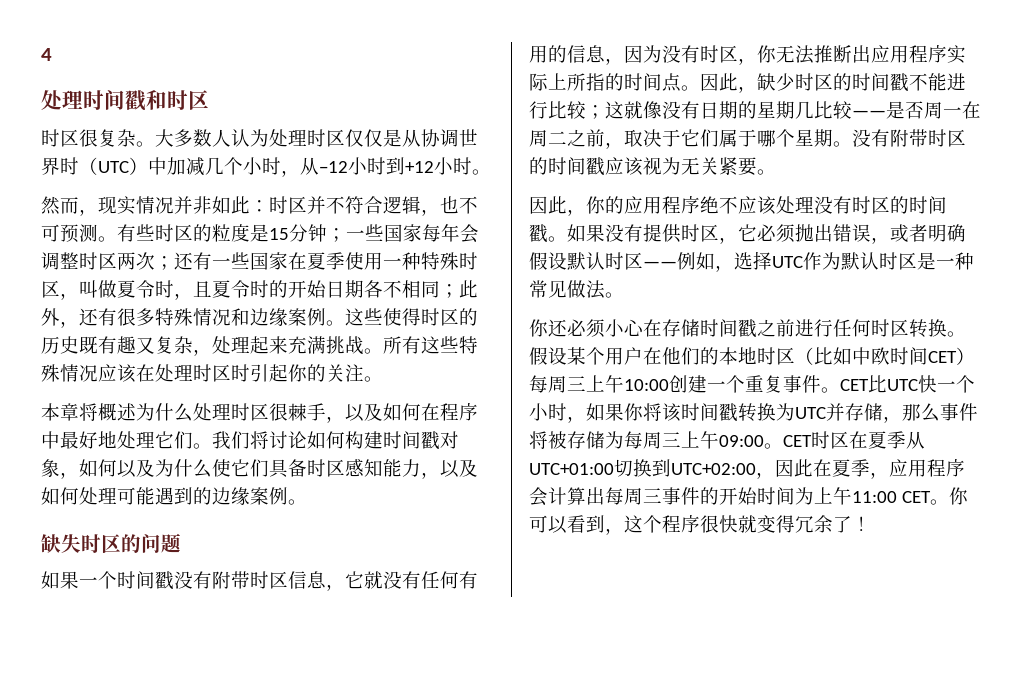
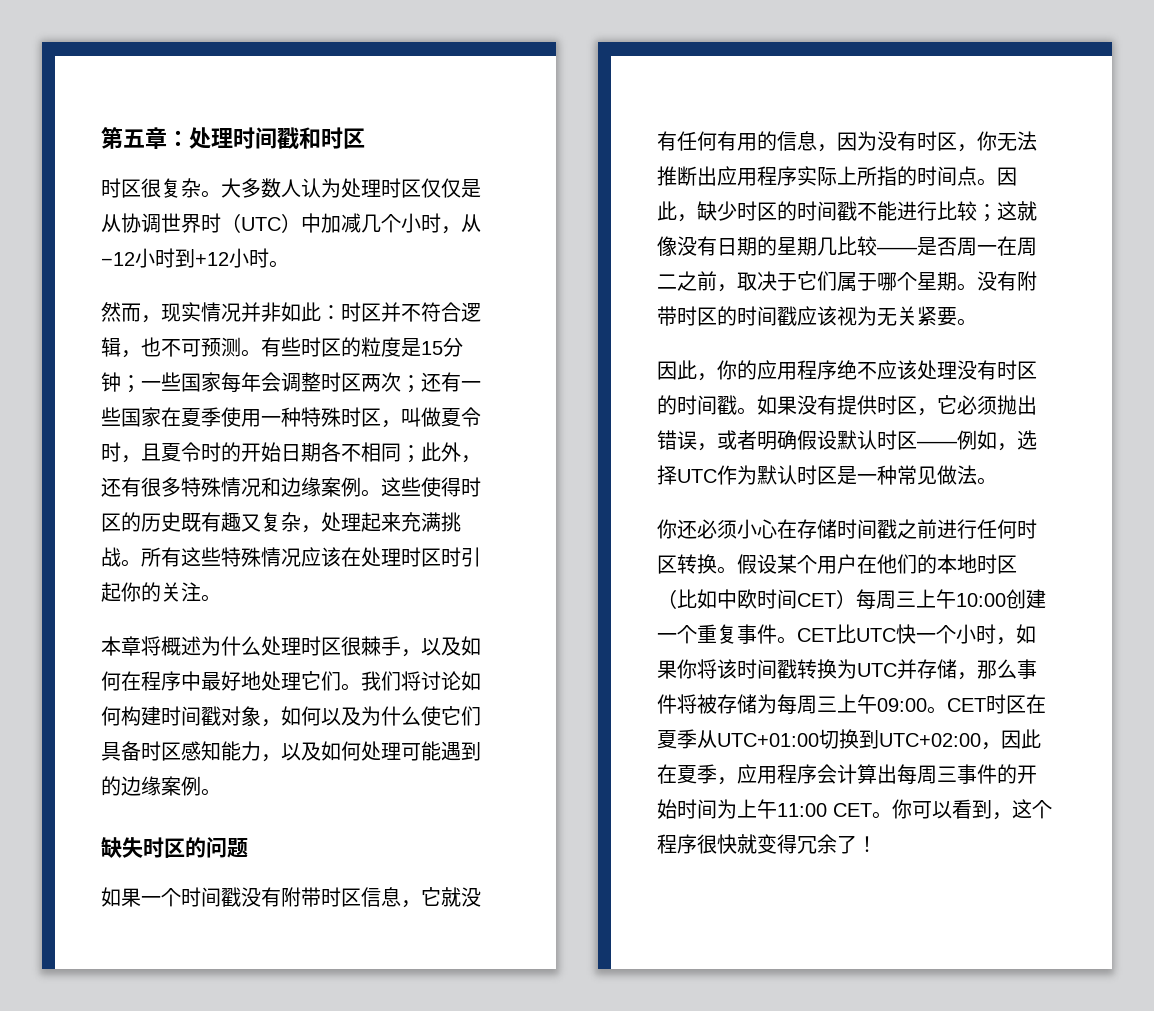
[41,48,52,61] 4 // -> [101,127,189,149] 第五章：

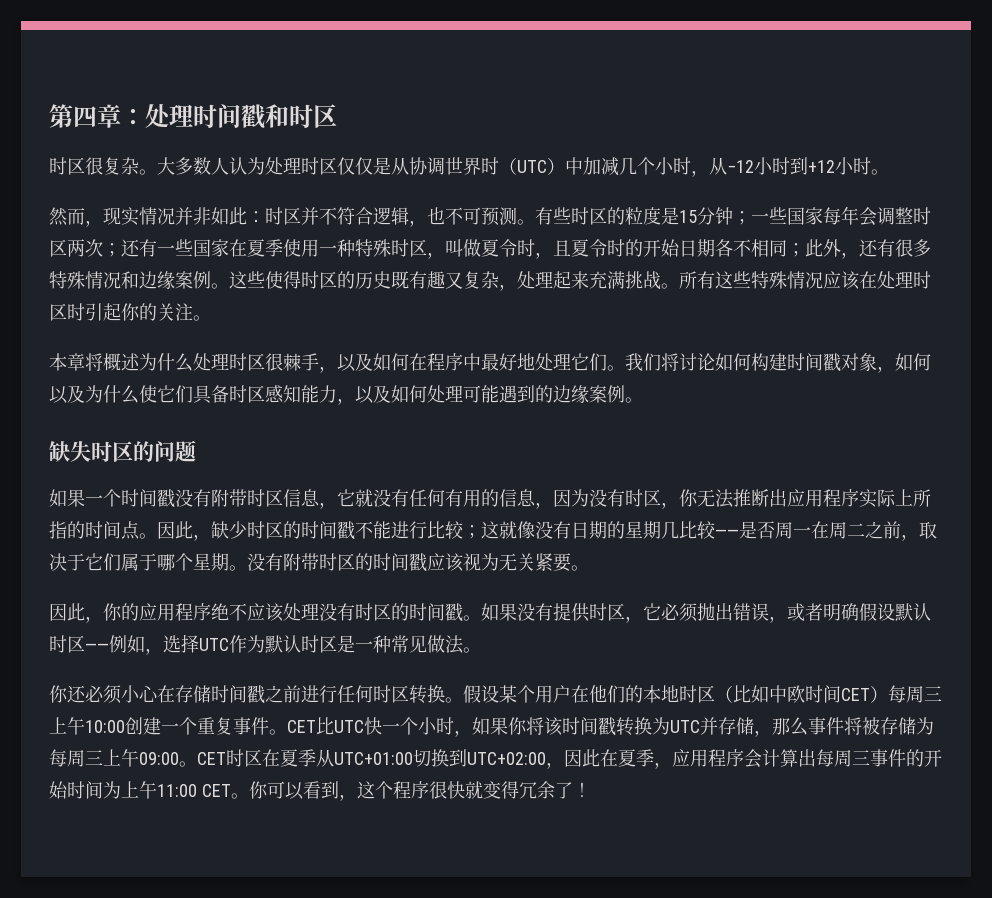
[123,129,145,148] 五 -> [73,106,97,127] 四

